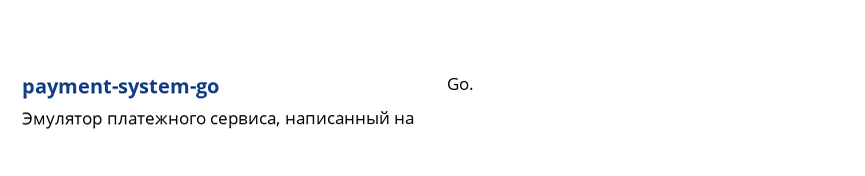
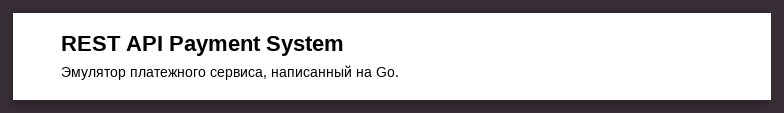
[21,79,220,99] payment-system-go -> [61,36,344,56] REST API Payment System

